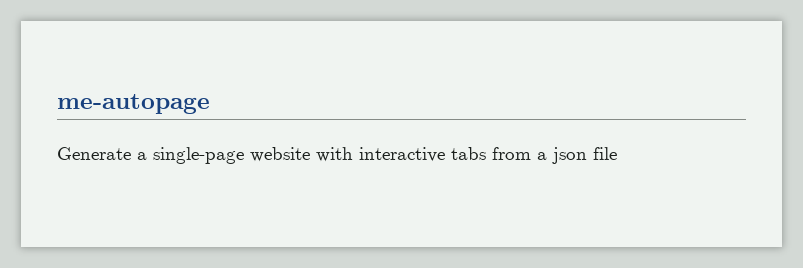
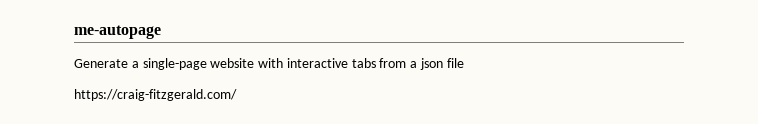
(617, 153) none -> [74,89,237,101] // https://craig-fitzgerald.com/

